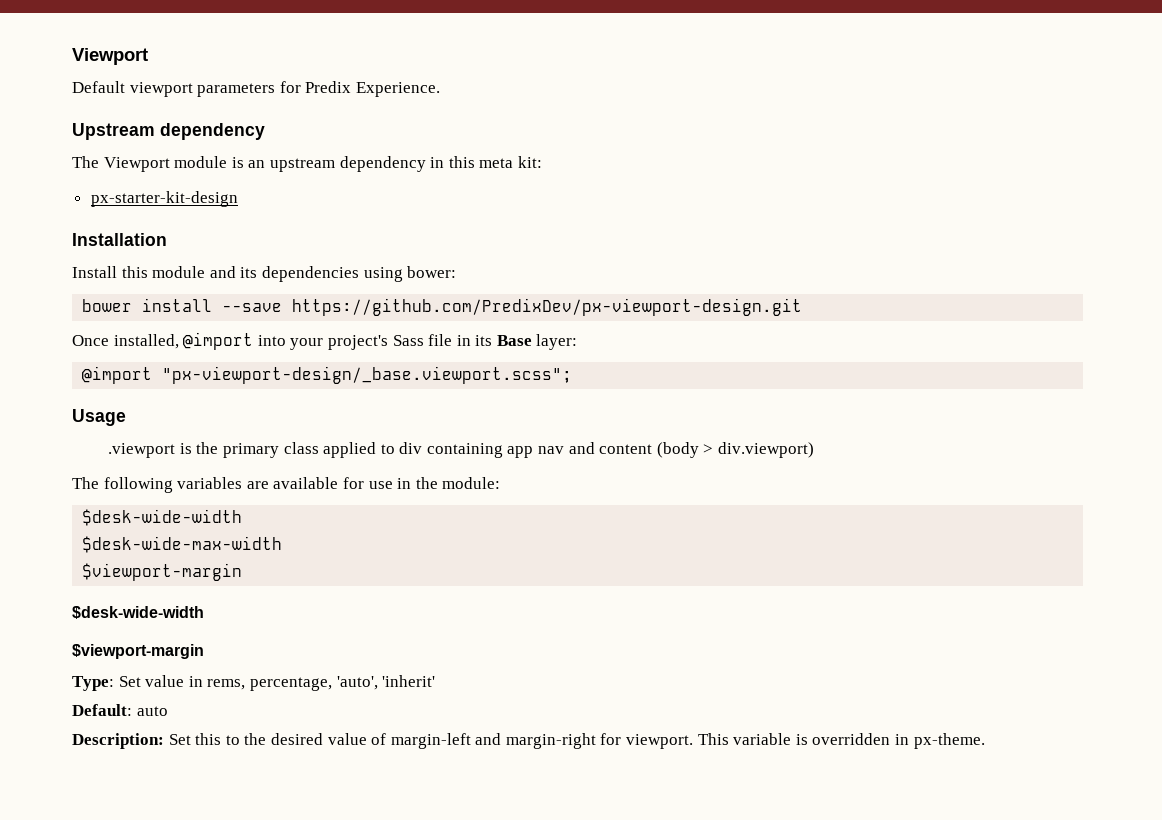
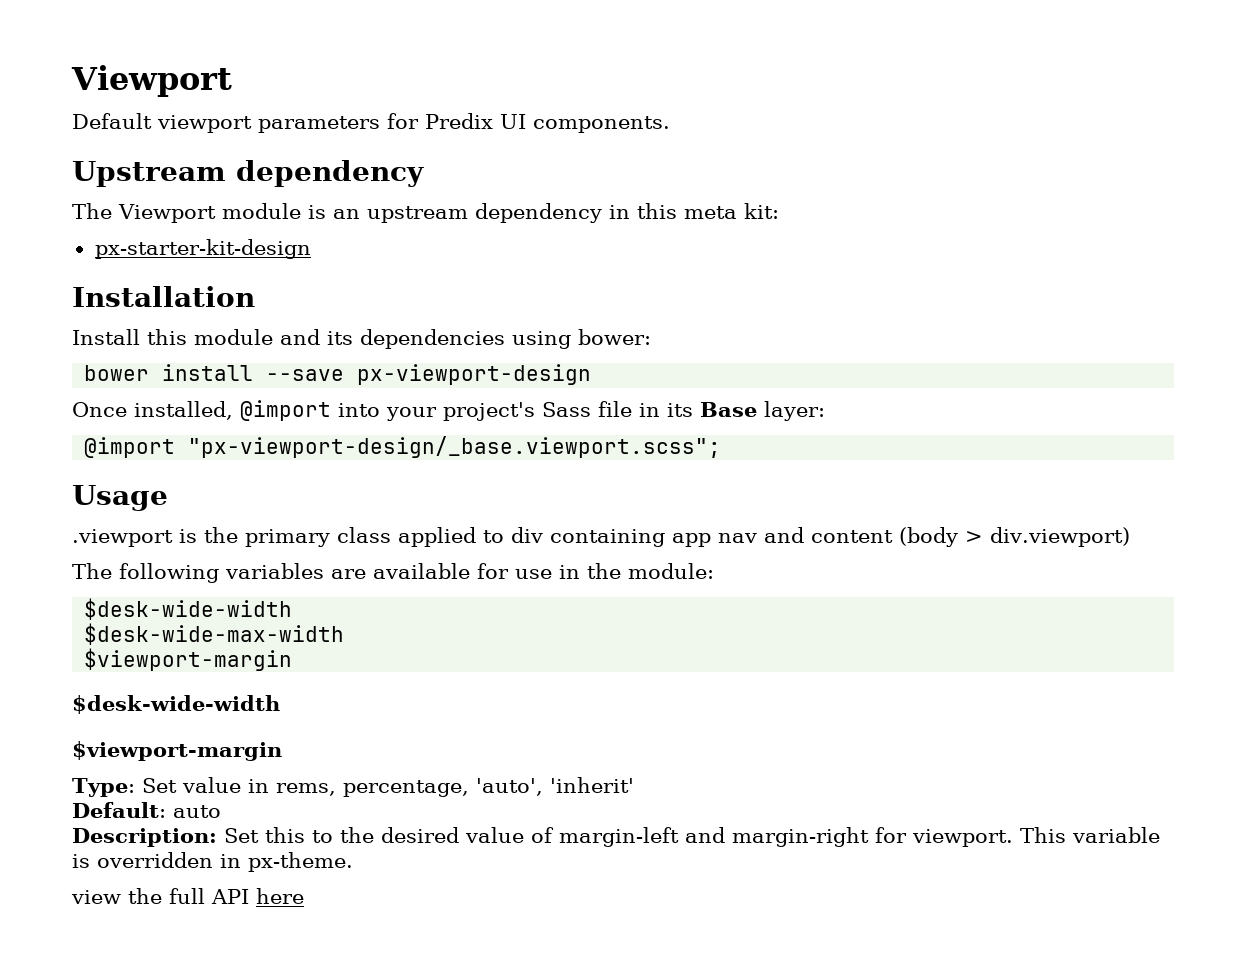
[355,82,440,97] Experience. -> [500,114,670,133] UI components.
[292,298,803,316] https://github.com/PredixDev/px-viewport-design.git -> [357,364,592,385] px-viewport-design
(985, 741) none -> [71,888,304,904] // view the full API here

